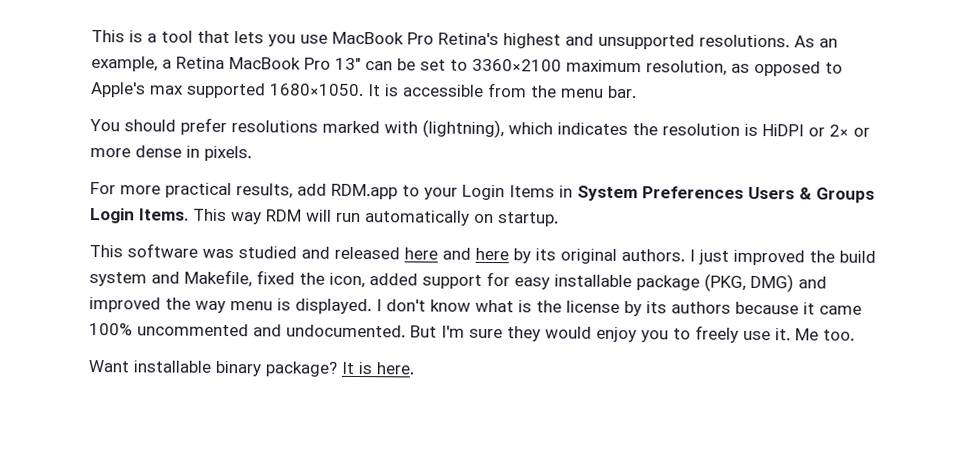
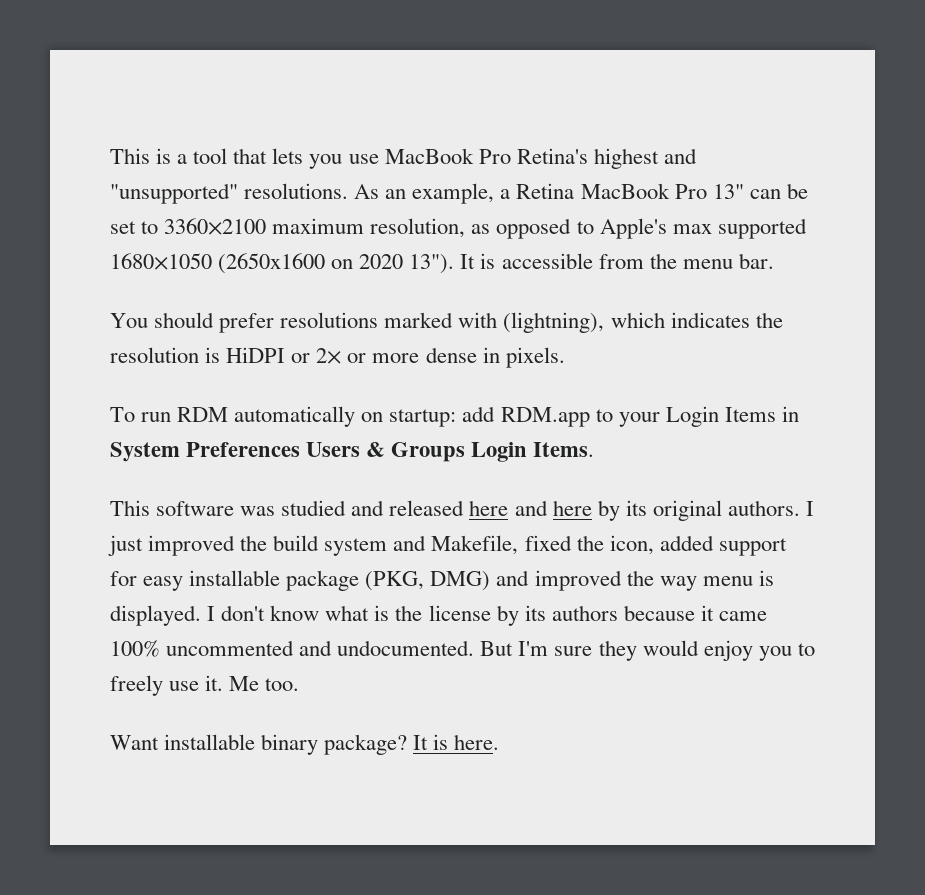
[598,33,695,50] unsupported -> [110,183,238,204] "unsupported"
[269,83,364,97] 1680×1050. -> [110,253,455,274] 1680×1050 (2650x1600 on 2020 13").
[90,182,293,199] For more practical results, -> [110,406,457,427] To run RDM automatically on startup:
[193,208,559,227] This way RDM will run automatically on startup. -> (595, 449) none

